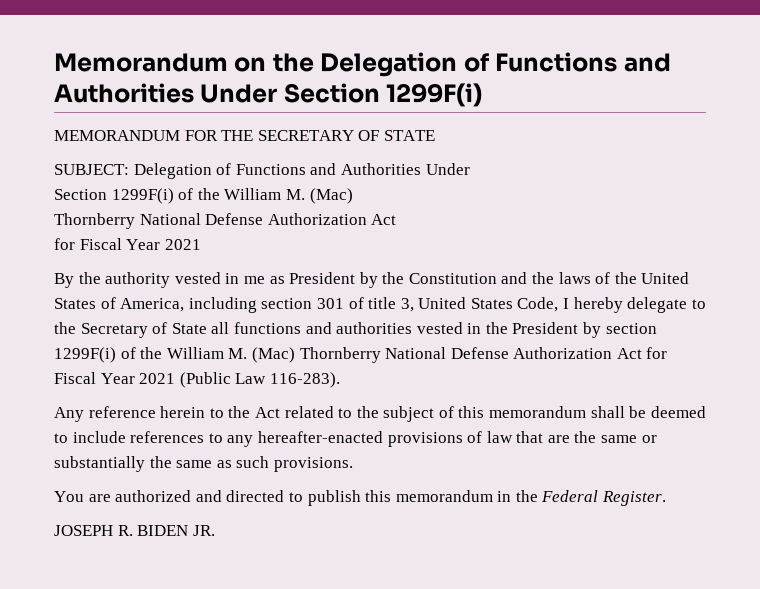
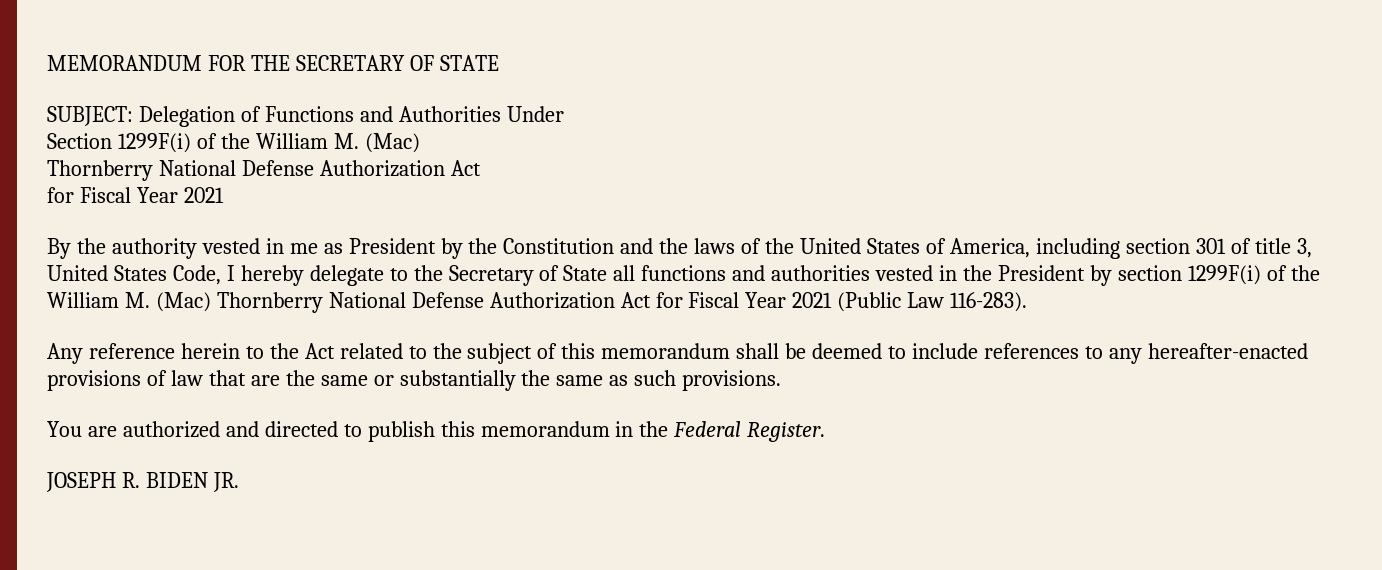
[54,52,671,77] [54,83,483,107] Memorandum on the Delegation of Functions and Authorities Under Section 1299F(i) // -> (47, 63) none

